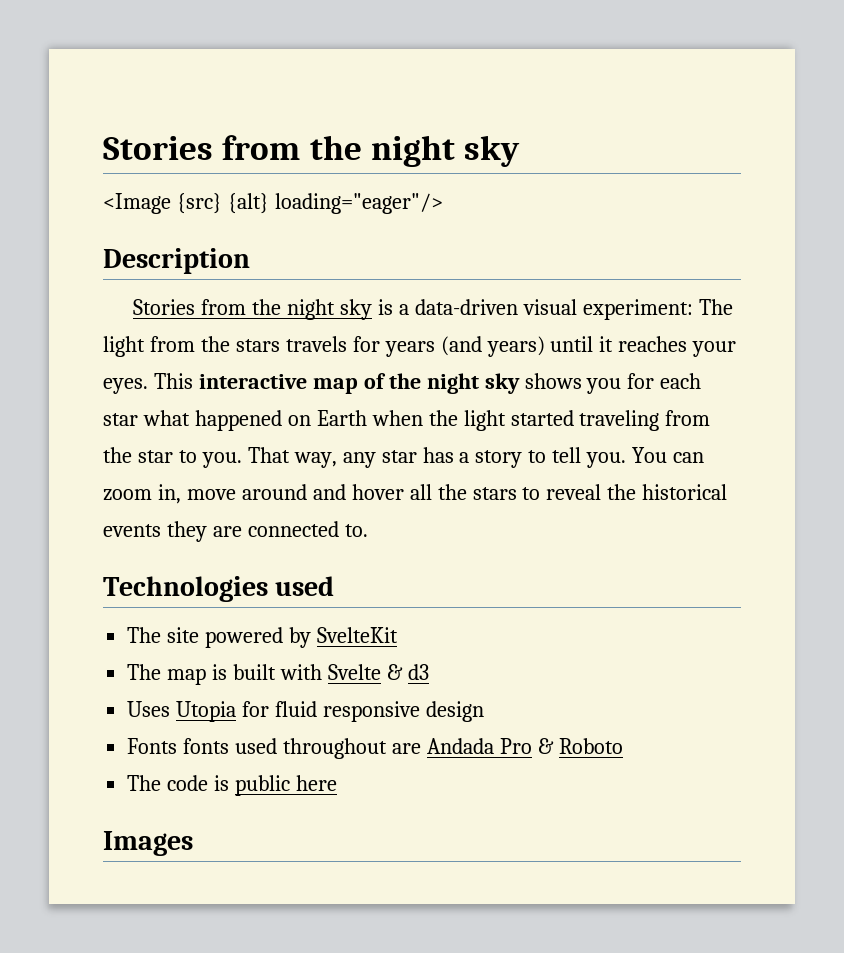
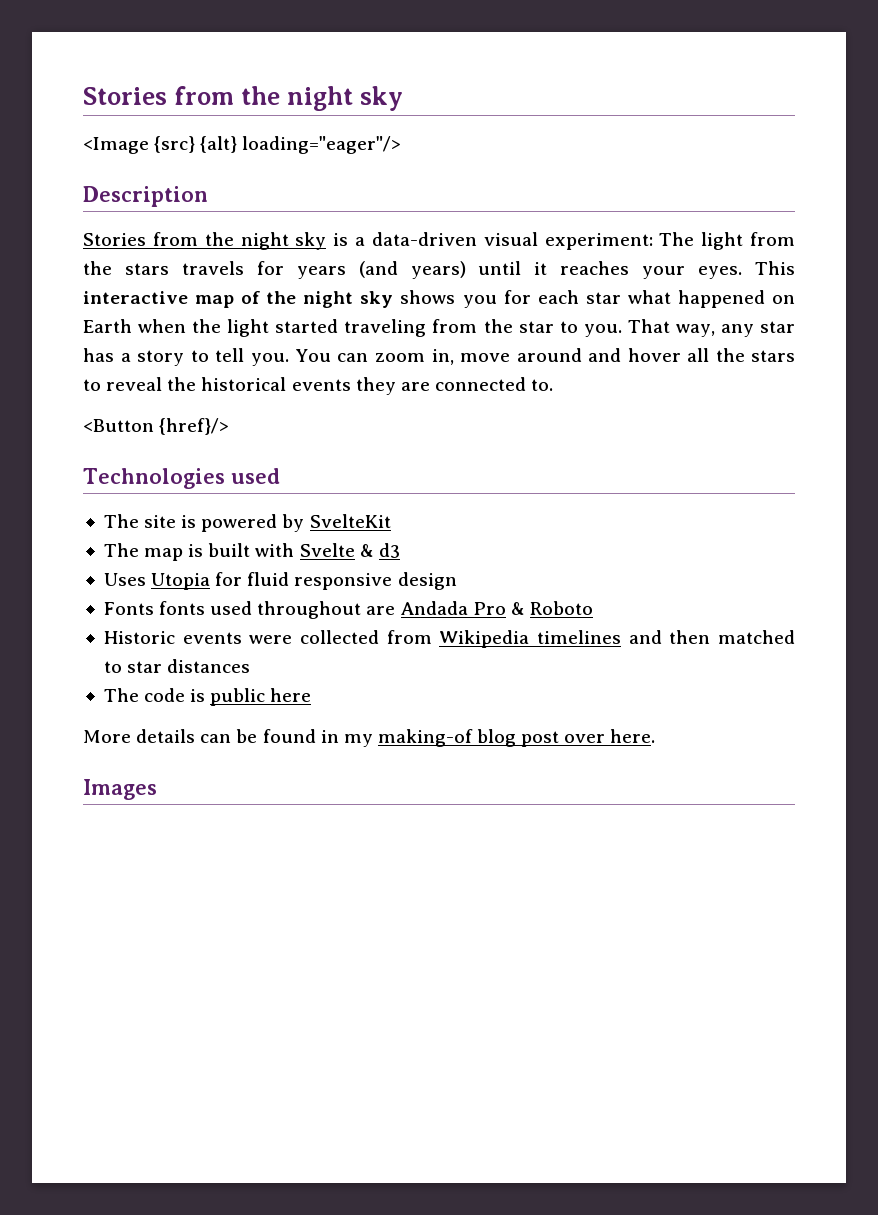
(368, 530) none -> [83,418,230,435] // <Button {href}/>
(200, 635) none -> [181,515,197,528] is
(623, 746) none -> [103,630,796,648] [103,659,251,673] // Historic events were collected from Wikipedia timelines and then matched to star distances
(337, 783) none -> [83,729,656,747] // More details can be found in my making-of blog post over here.

